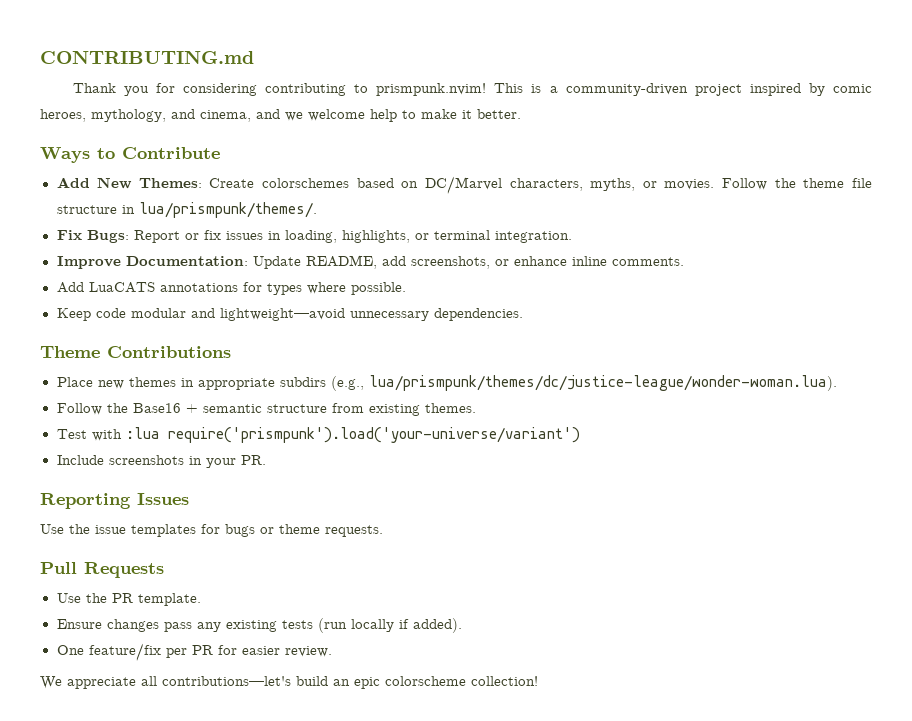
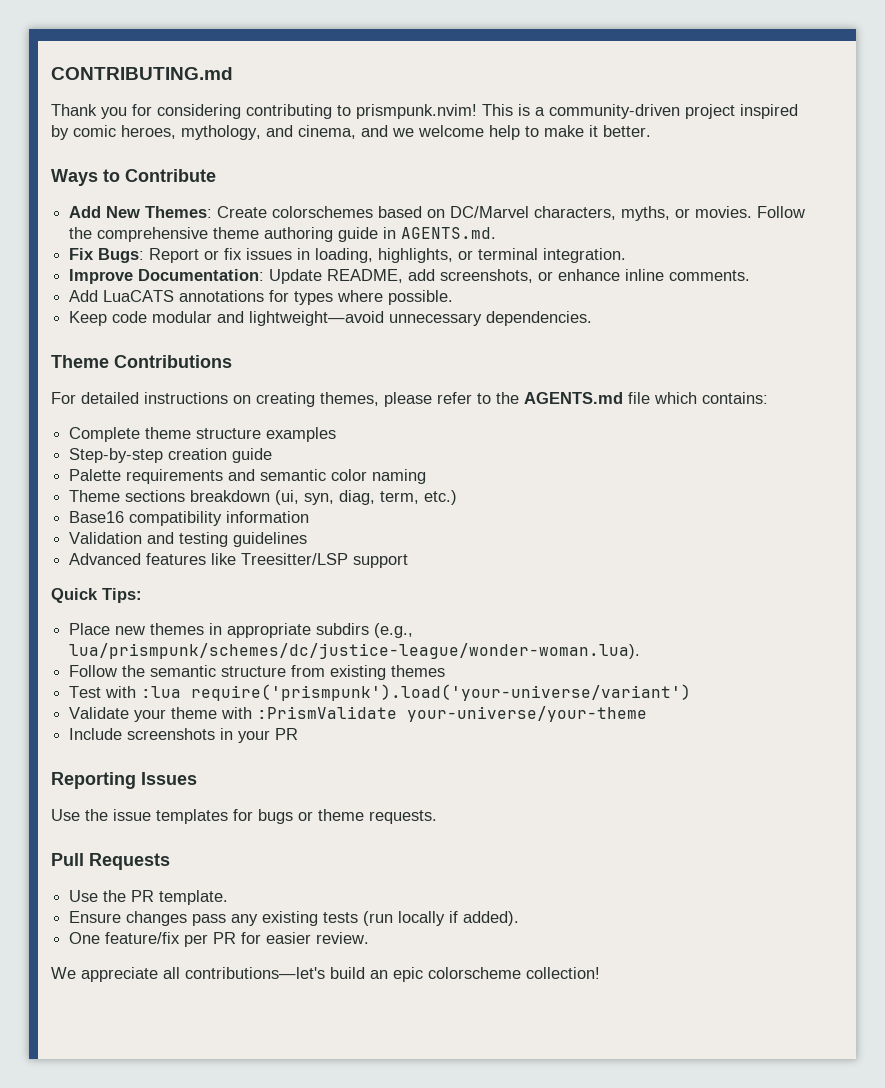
[803,178,872,188] [56,202,317,218] theme file structure in lua/prismpunk/themes/. -> [97,227,497,242] comprehensive theme authoring guide in AGENTS.md.
(231, 352) none -> [51,392,768,407] [69,427,337,442] [69,448,273,463] [69,469,427,484] [69,490,458,505] [69,511,310,526] [69,532,308,547] [69,553,409,568] [51,588,142,603] // For detailed instructions on creating themes, please refer to the AGENTS.md file which contains: // Complete theme structure examples // Step-by-step creation guide // Palette requirements and semantic color naming // Theme sections breakdown (ui, syn, diag, term, etc.) // Base16 compatibility information // Validation and testing guidelines // Advanced features like Treesitter/LSP support // Quick Tips:
[368,375,837,391] [56,403,198,415] lua/prismpunk/themes/dc/justice-league/wonder-woman.lua). // Follow the Base16 + -> [69,643,641,659] [69,665,146,677] lua/prismpunk/schemes/dc/justice-league/wonder-woman.lua). // Follow the
[424,403,476,413] themes. -> [391,665,446,677] themes
(580, 435) none -> [69,706,648,722] // Validate your theme with :PrismValidate your-universe/your-theme
[240,455,266,465] PR. -> [275,728,299,740] PR

